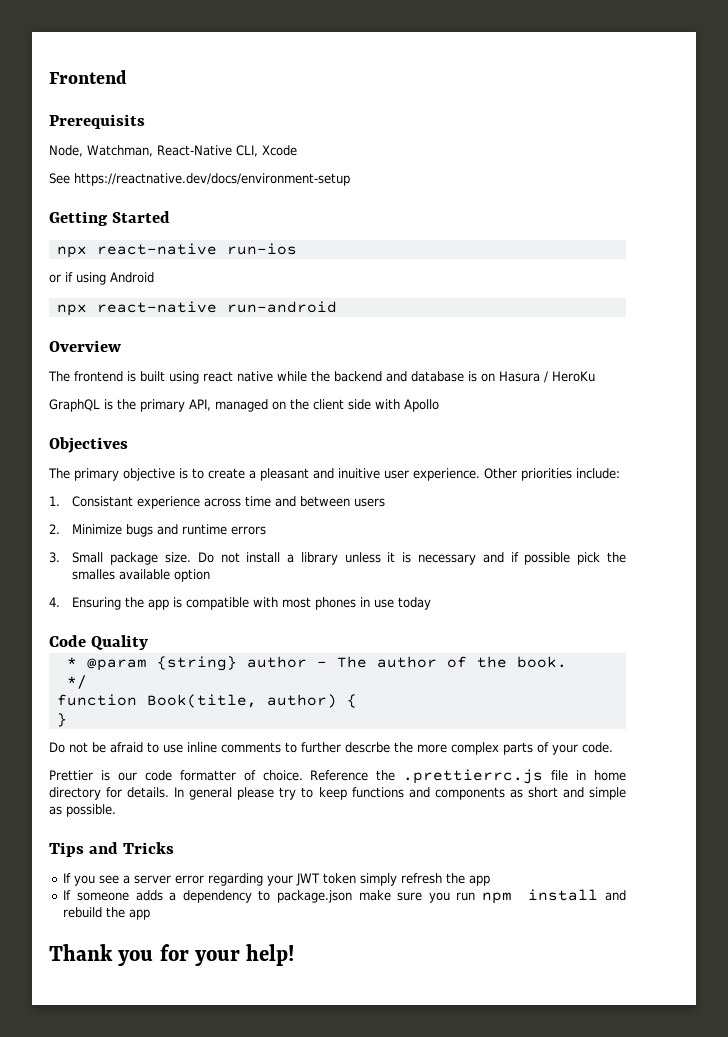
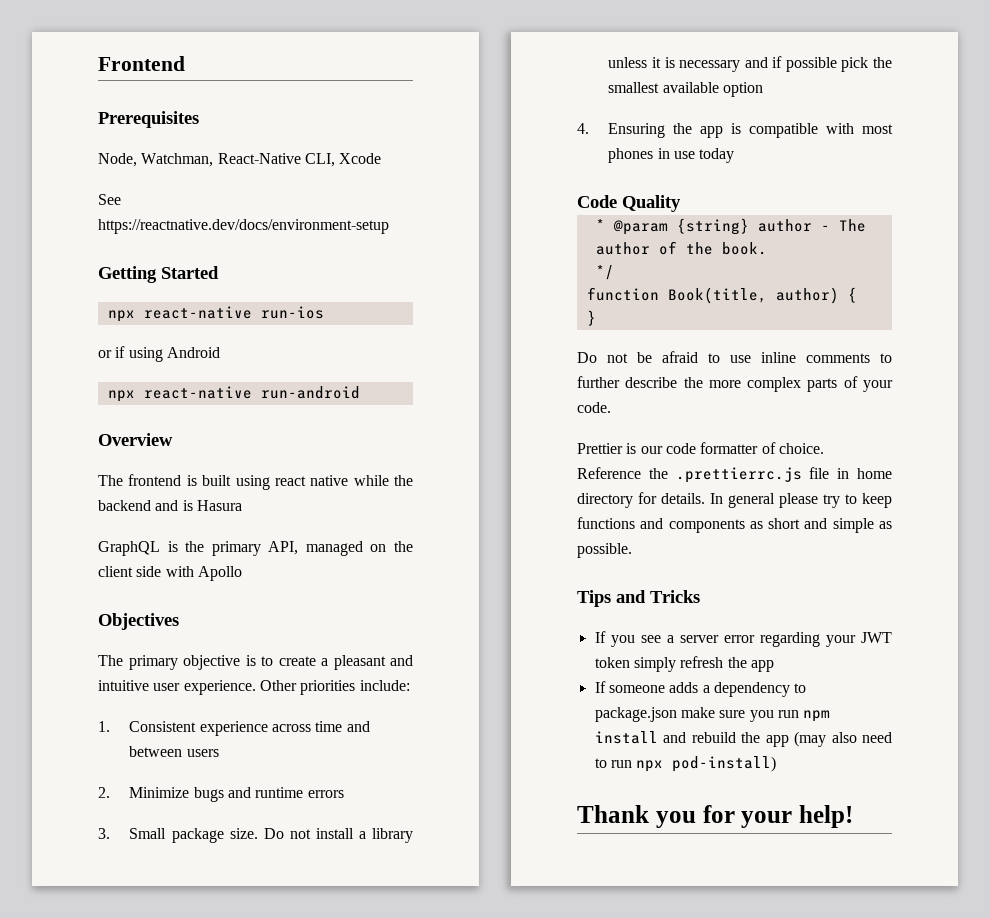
[49,114,145,129] Prerequisits -> [98,111,199,128] Prerequisites
[411,371,495,382] database is on -> [182,500,193,511] is
[544,371,595,383] / HeroKu -> (242, 505) none
[338,468,380,479] inuitive -> [98,680,149,691] intuitive
[72,496,134,507] Consistant -> [129,721,197,732] Consistent
[72,569,116,580] smalles -> [608,82,660,93] smallest
[345,742,390,753] descrbe -> [625,377,678,388] describe
(151, 914) none -> [794,731,892,747] [594,756,777,772] (may also need to run npx pod-install)

